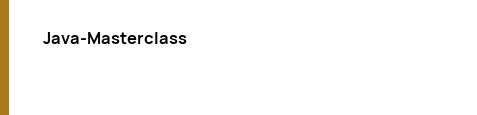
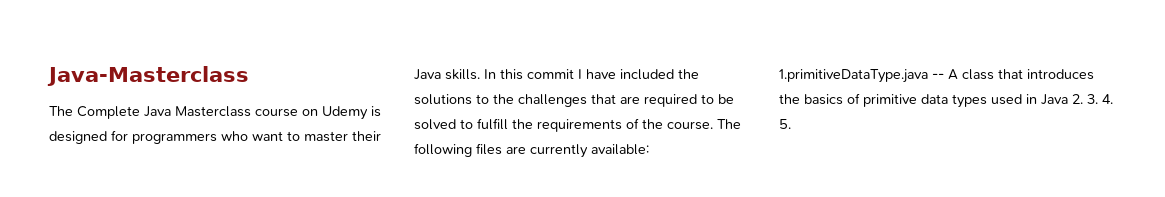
(187, 38) none -> [49,106,381,120] [49,130,381,144] [414,69,699,80] [414,94,734,107] [414,118,741,132] [414,143,649,158] [779,69,1094,83] [779,93,1113,108] [779,119,791,129] // The Complete Java Masterclass course on Udemy is designed for programmers who want to master their Java skills. In this commit I have included the solutions to the challenges that are required to be solved to fulfill the requirements of the course. The following files are currently available: 1.primitiveDataType.java -- A class that introduces the basics of primitive data types used in Java 2. 3. 4. 5.

